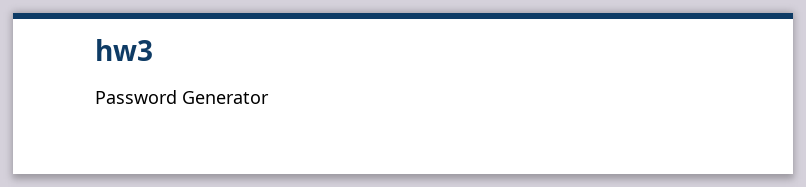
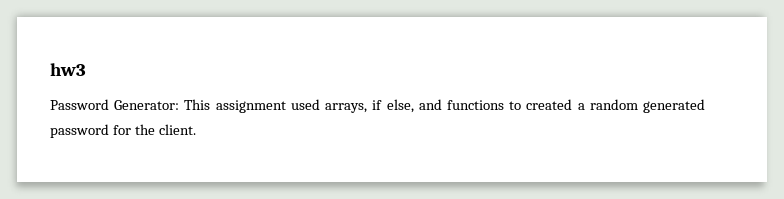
[182,91,269,104] Generator -> [114,99,705,113] [50,124,196,138] Generator: This assignment used arrays, if else, and functions to created a random generated password for the client.

